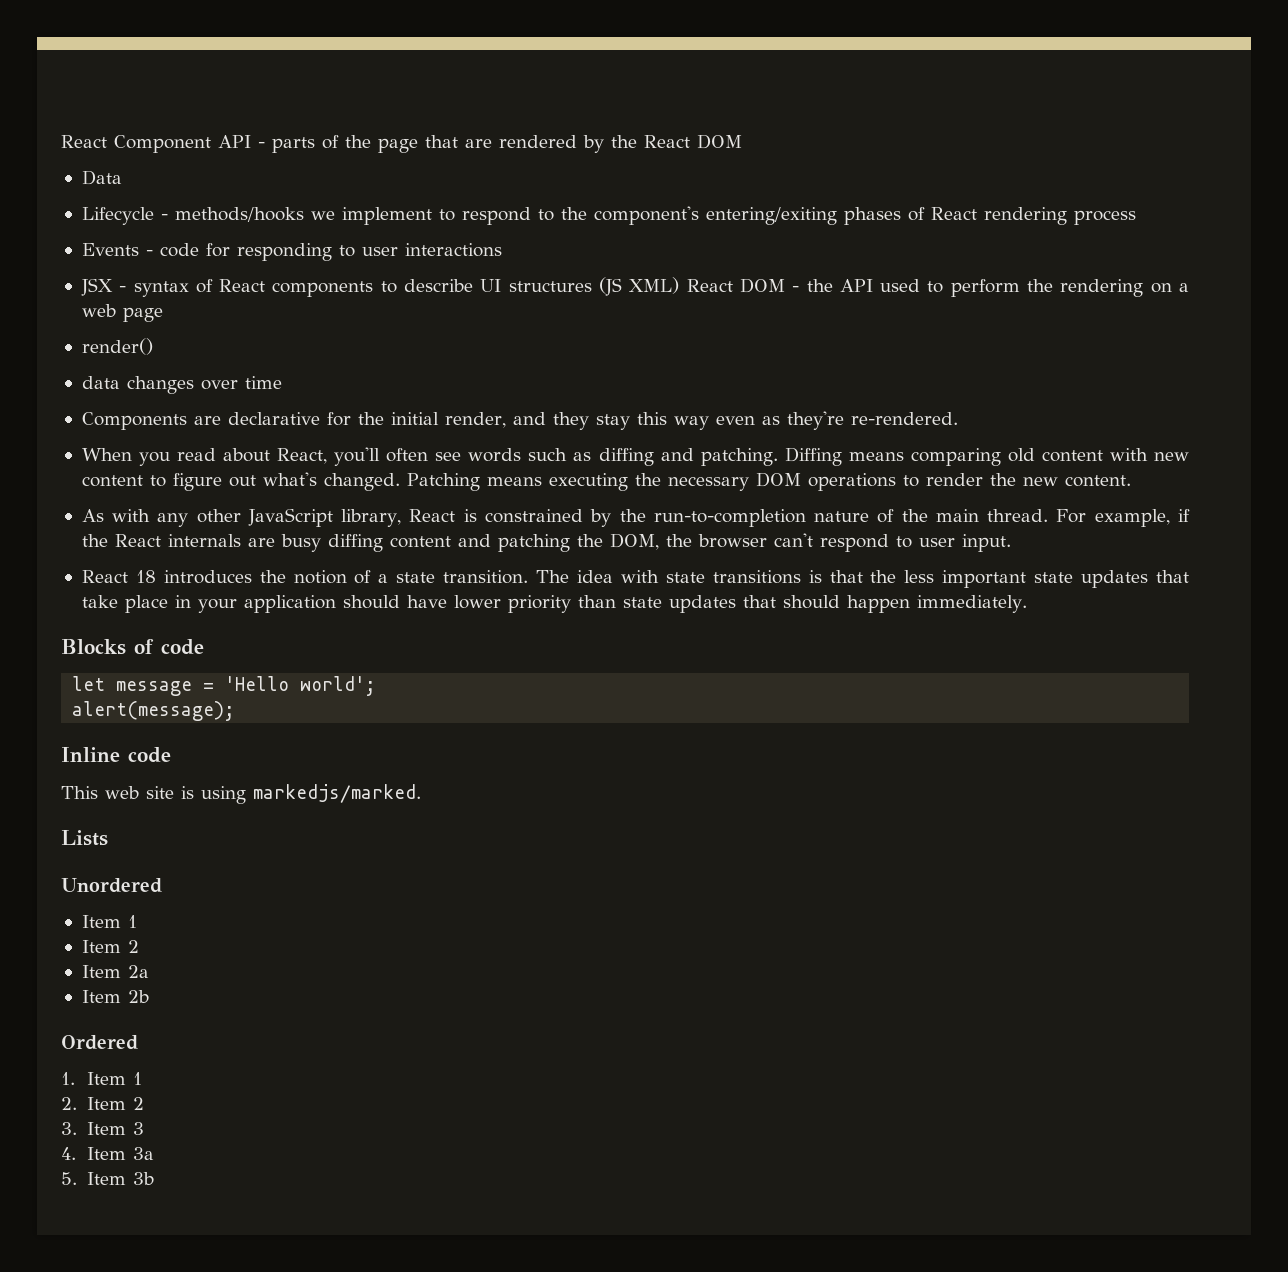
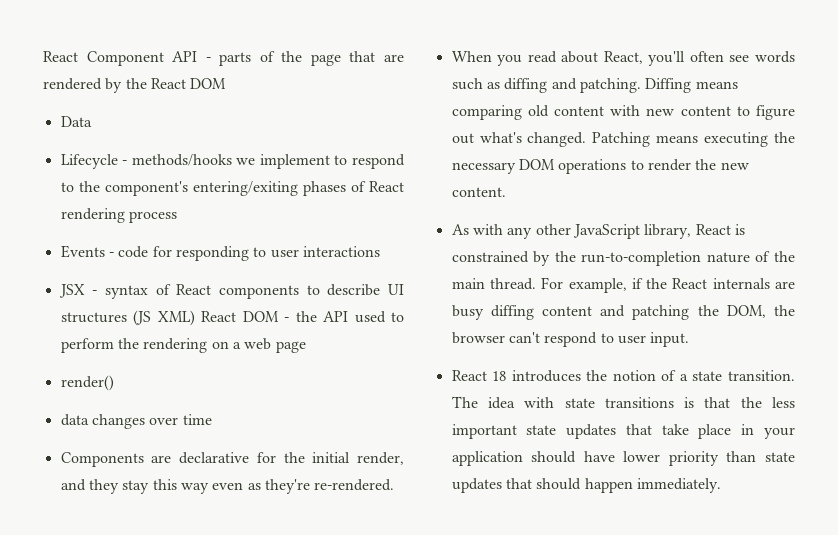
[61,639,204,655] [72,676,377,696] [72,701,236,721] [61,747,171,763] [61,784,421,804] [61,830,108,846] [61,878,162,893] [81,915,137,928] [81,940,139,953] [81,965,149,978] [81,990,149,1003] [61,1035,138,1050] [61,1072,143,1085] [61,1097,145,1110] [61,1122,145,1135] [61,1147,155,1160] [61,1172,155,1185] // Blocks of code // let message = 'Hello world'; // alert(message); // Inline code // This web site is using markedjs/marked. // Lists // Unordered // Item 1 // Item 2 // Item 2a // Item 2b // Ordered // 1. Item 1 // 2. Item 2 // 3. Item 3 // 4. Item 3a // 5. Item 3b -> (721, 485) none

